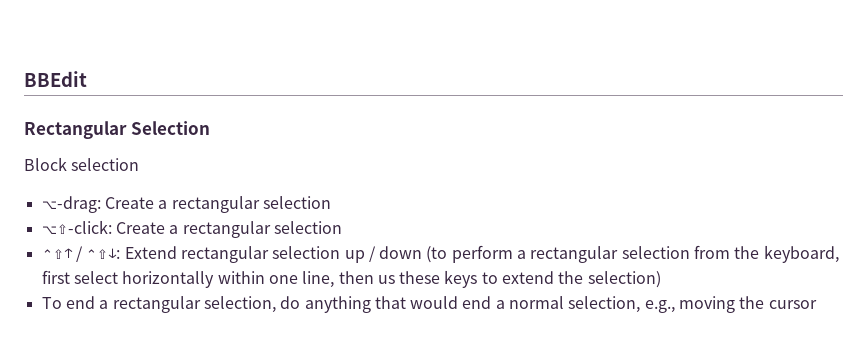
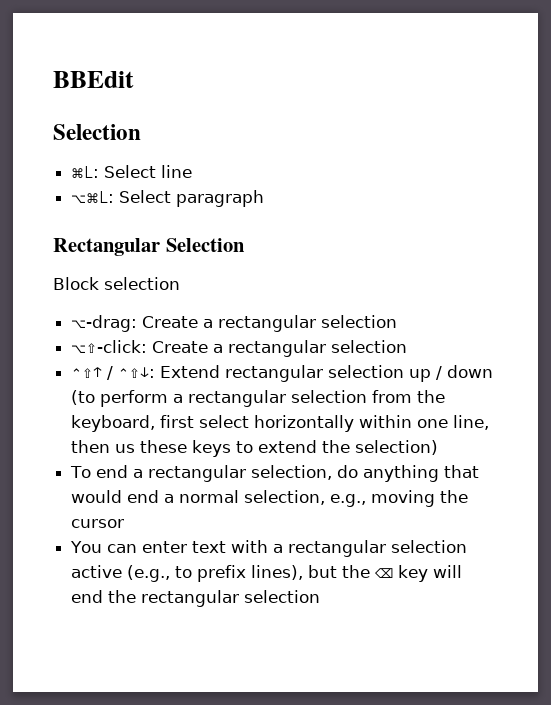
(87, 79) none -> [53,124,141,140] [71,165,193,178] [71,190,265,207] // Selection // ⌘L: Select line // ⌥⌘L: Select paragraph
(817, 304) none -> [70,540,468,557] [71,565,463,582] [71,590,321,607] // You can enter text with a rectangular selection active (e.g., to prefix lines), but the ⌫ key will end the rectangular selection

